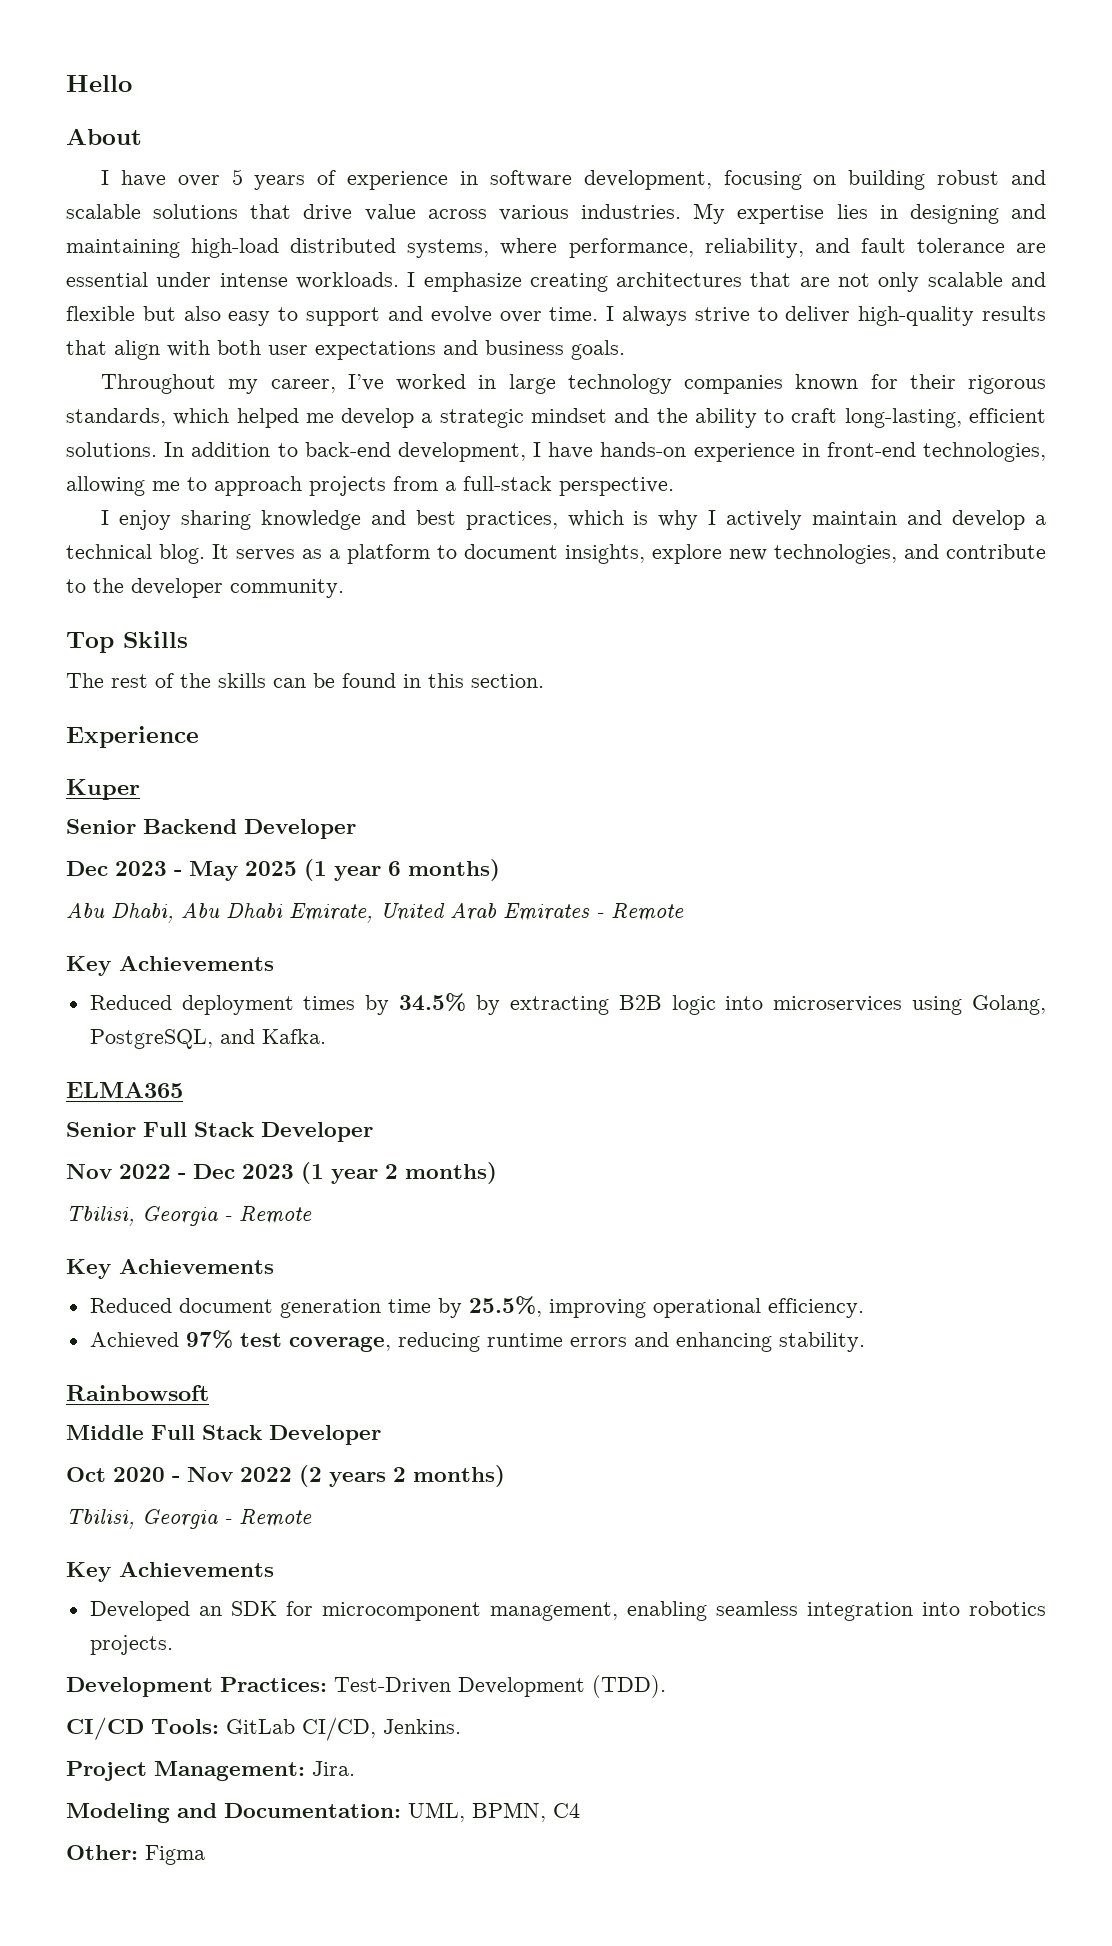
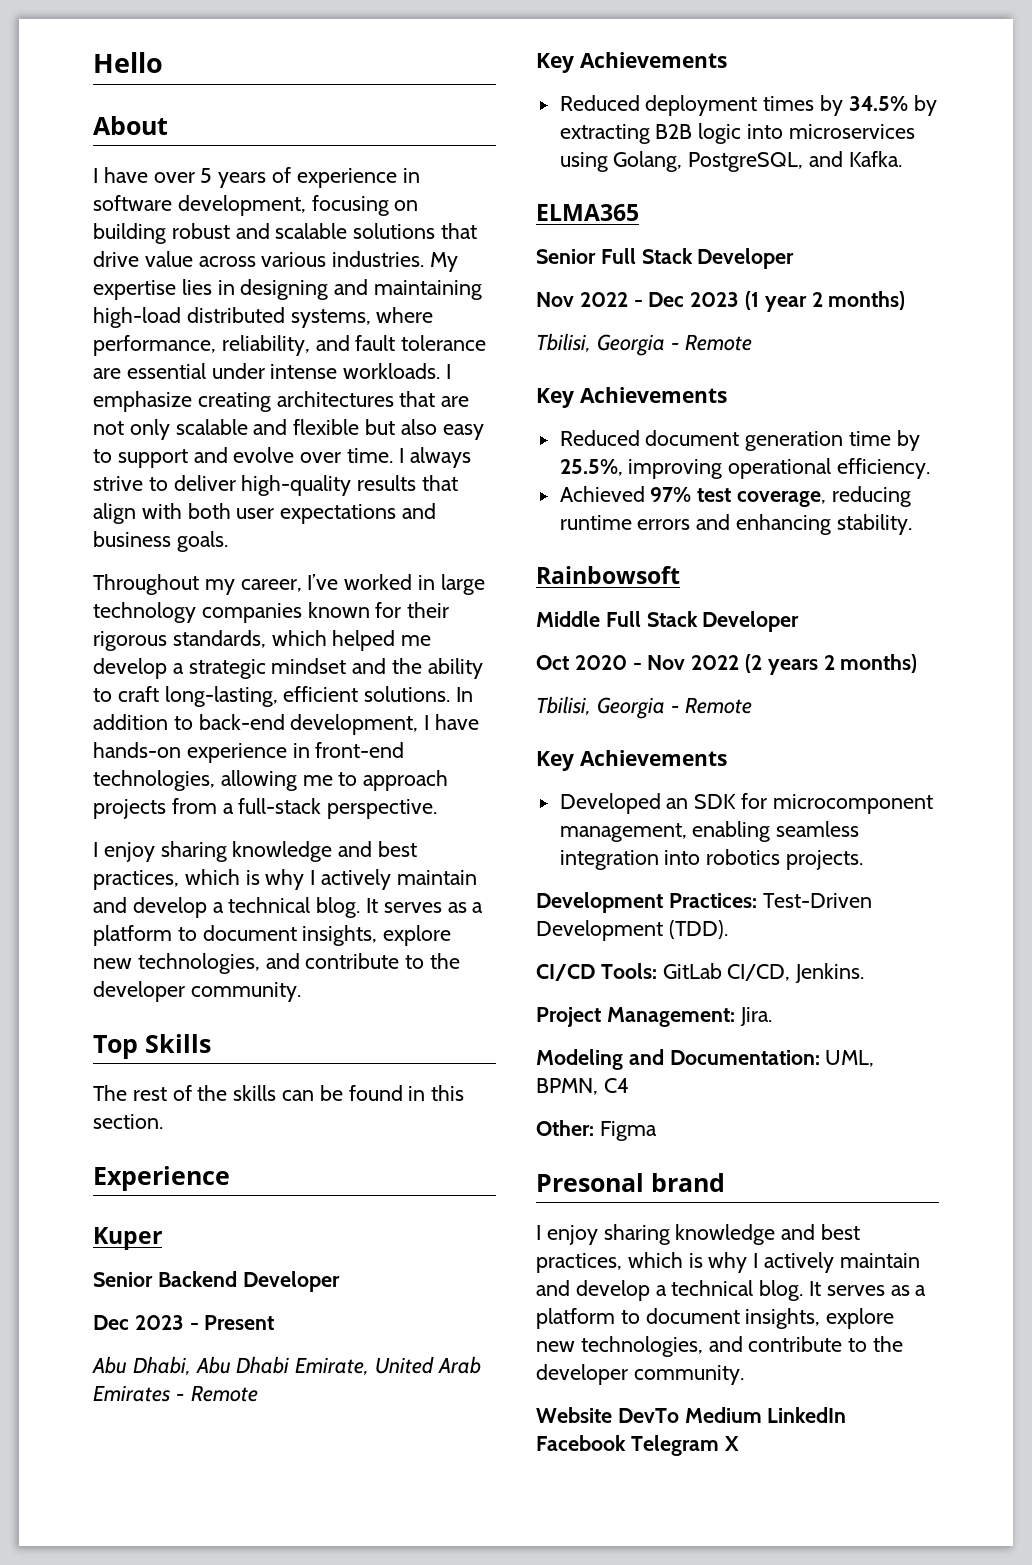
[189,859,500,881] May 2025 (1 year 6 months) -> [204,1315,275,1330] Present
(205, 1855) none -> [536,1173,725,1192] [536,1224,861,1245] [536,1252,920,1273] [536,1280,927,1301] [536,1308,895,1329] [536,1336,904,1357] [536,1364,744,1385] [536,1407,847,1423] [536,1435,739,1456] // Presonal brand // I enjoy sharing knowledge and best practices, which is why I actively maintain and develop a technical blog. It serves as a platform to document insights, explore new technologies, and contribute to the developer community. // Website DevTo Medium LinkedIn Facebook Telegram X

